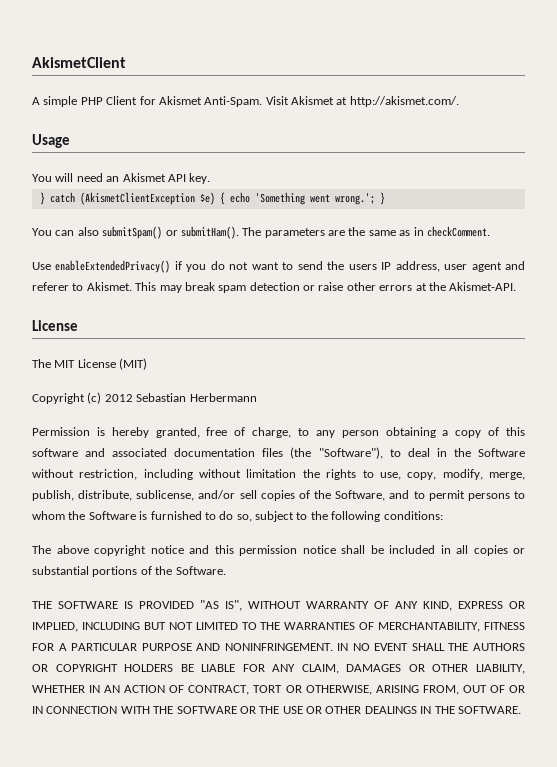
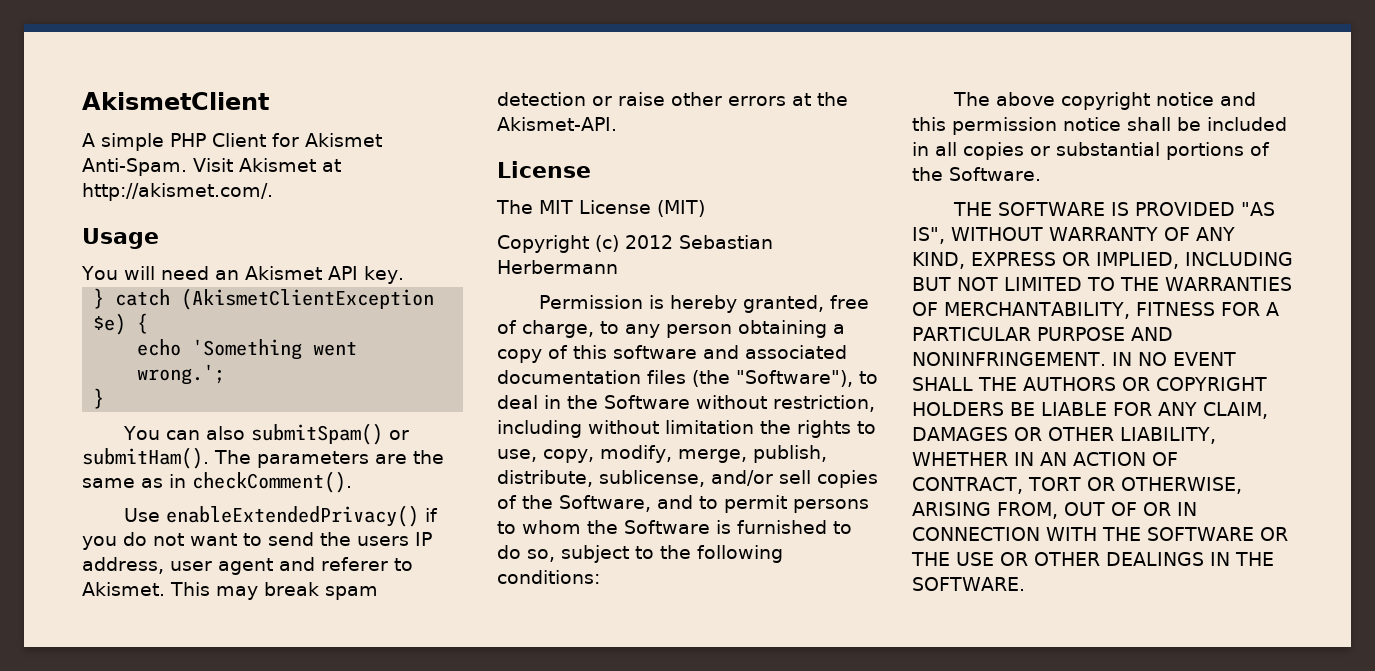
(225, 198) none -> (149, 323) //
(375, 199) none -> (226, 374) //
[426,226,490,237] checkComment. -> [192,471,352,493] checkComment().

